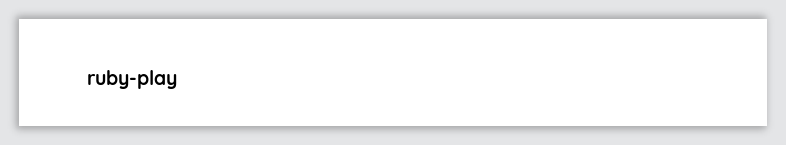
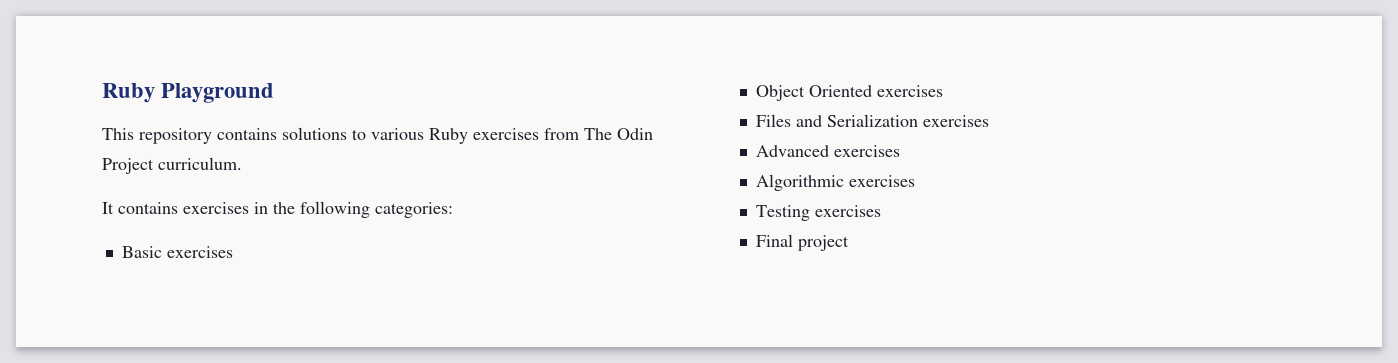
[87,70,177,89] ruby-play -> [102,83,275,103] [102,127,653,144] [102,157,242,174] [102,201,453,218] [121,246,233,258] [755,85,943,101] [755,114,989,127] [755,145,900,157] [755,174,915,191] [755,205,881,221] [755,234,849,251] Ruby Playground // This repository contains solutions to various Ruby exercises from The Odin Project curriculum. // It contains exercises in the following categories: // Basic exercises // Object Oriented exercises // Files and Serialization exercises // Advanced exercises // Algorithmic exercises // Testing exercises // Final project

